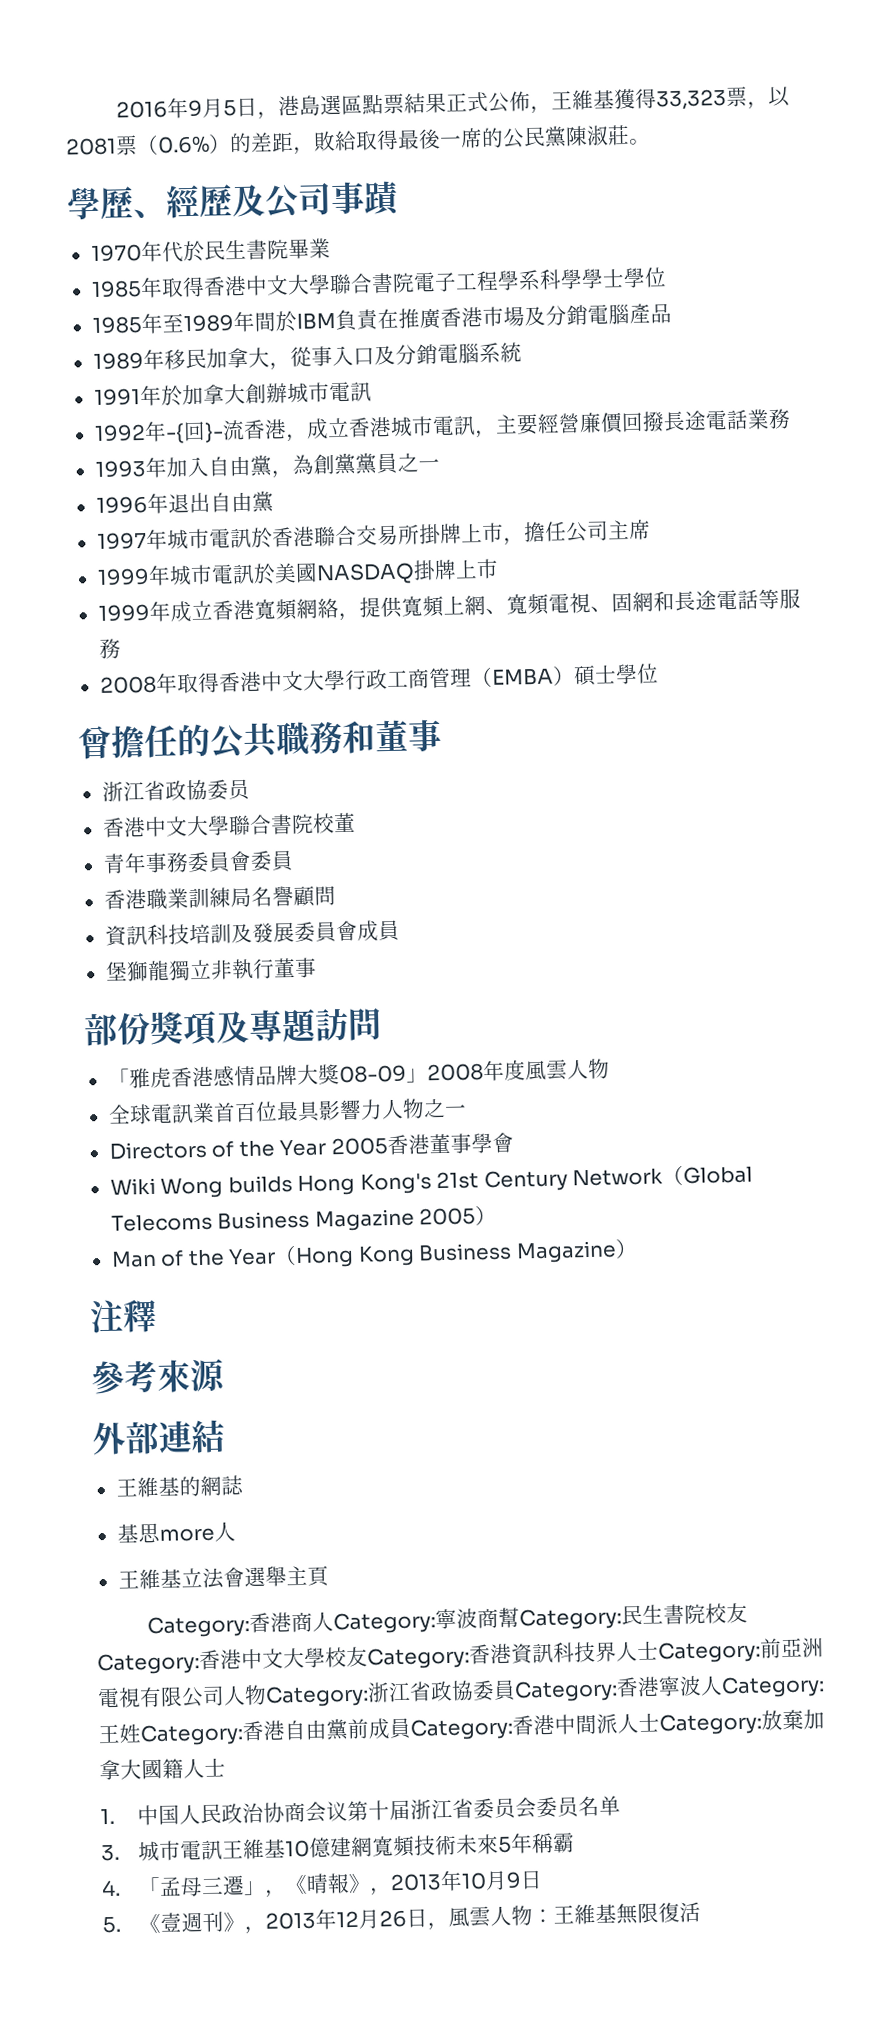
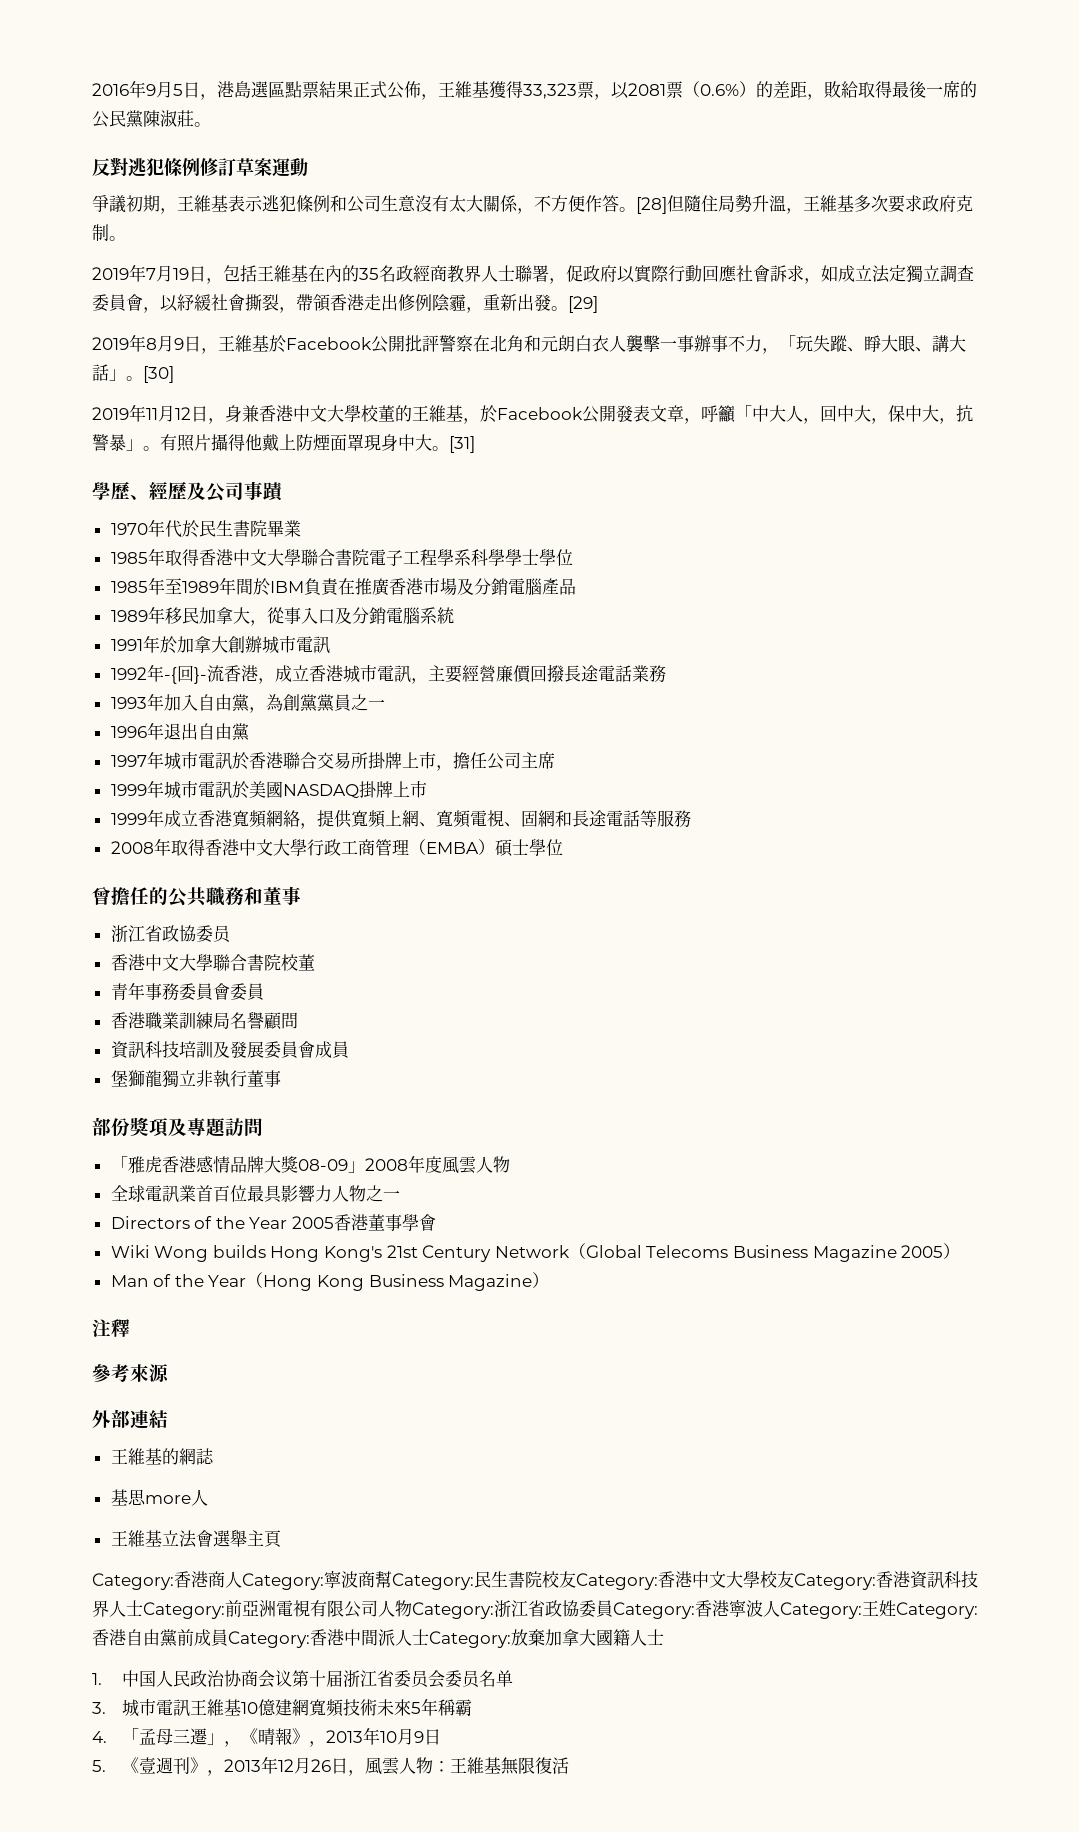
(651, 141) none -> [92,157,308,177] [92,194,973,214] [92,224,126,241] [92,264,974,284] [92,294,598,313] [92,334,966,354] [92,364,174,383] [92,404,973,424] [92,434,475,453] // 反對逃犯條例修訂草案運動 // 爭議初期，王維基表示逃犯條例和公司生意沒有太大關係，不方便作答。[28]但隨住局勢升溫，王維基多次要求政府克制。 // 2019年7月19日，包括王維基在內的35名政經商教界人士聯署，促政府以實際行動回應社會訴求，如成立法定獨立調查委員會，以紓緩社會撕裂，帶領香港走出修例陰霾，重新出發。[29] // 2019年8月9日，王維基於Facebook公開批評警察在北角和元朗白衣人襲擊一事辦事不力，「玩失蹤、睜大眼、講大話」。[30] // 2019年11月12日，身兼香港中文大學校董的王維基，於Facebook公開發表文章，呼籲「中大人，回中大，保中大，抗警暴」。有照片攝得他戴上防煙面罩現身中大。[31]

